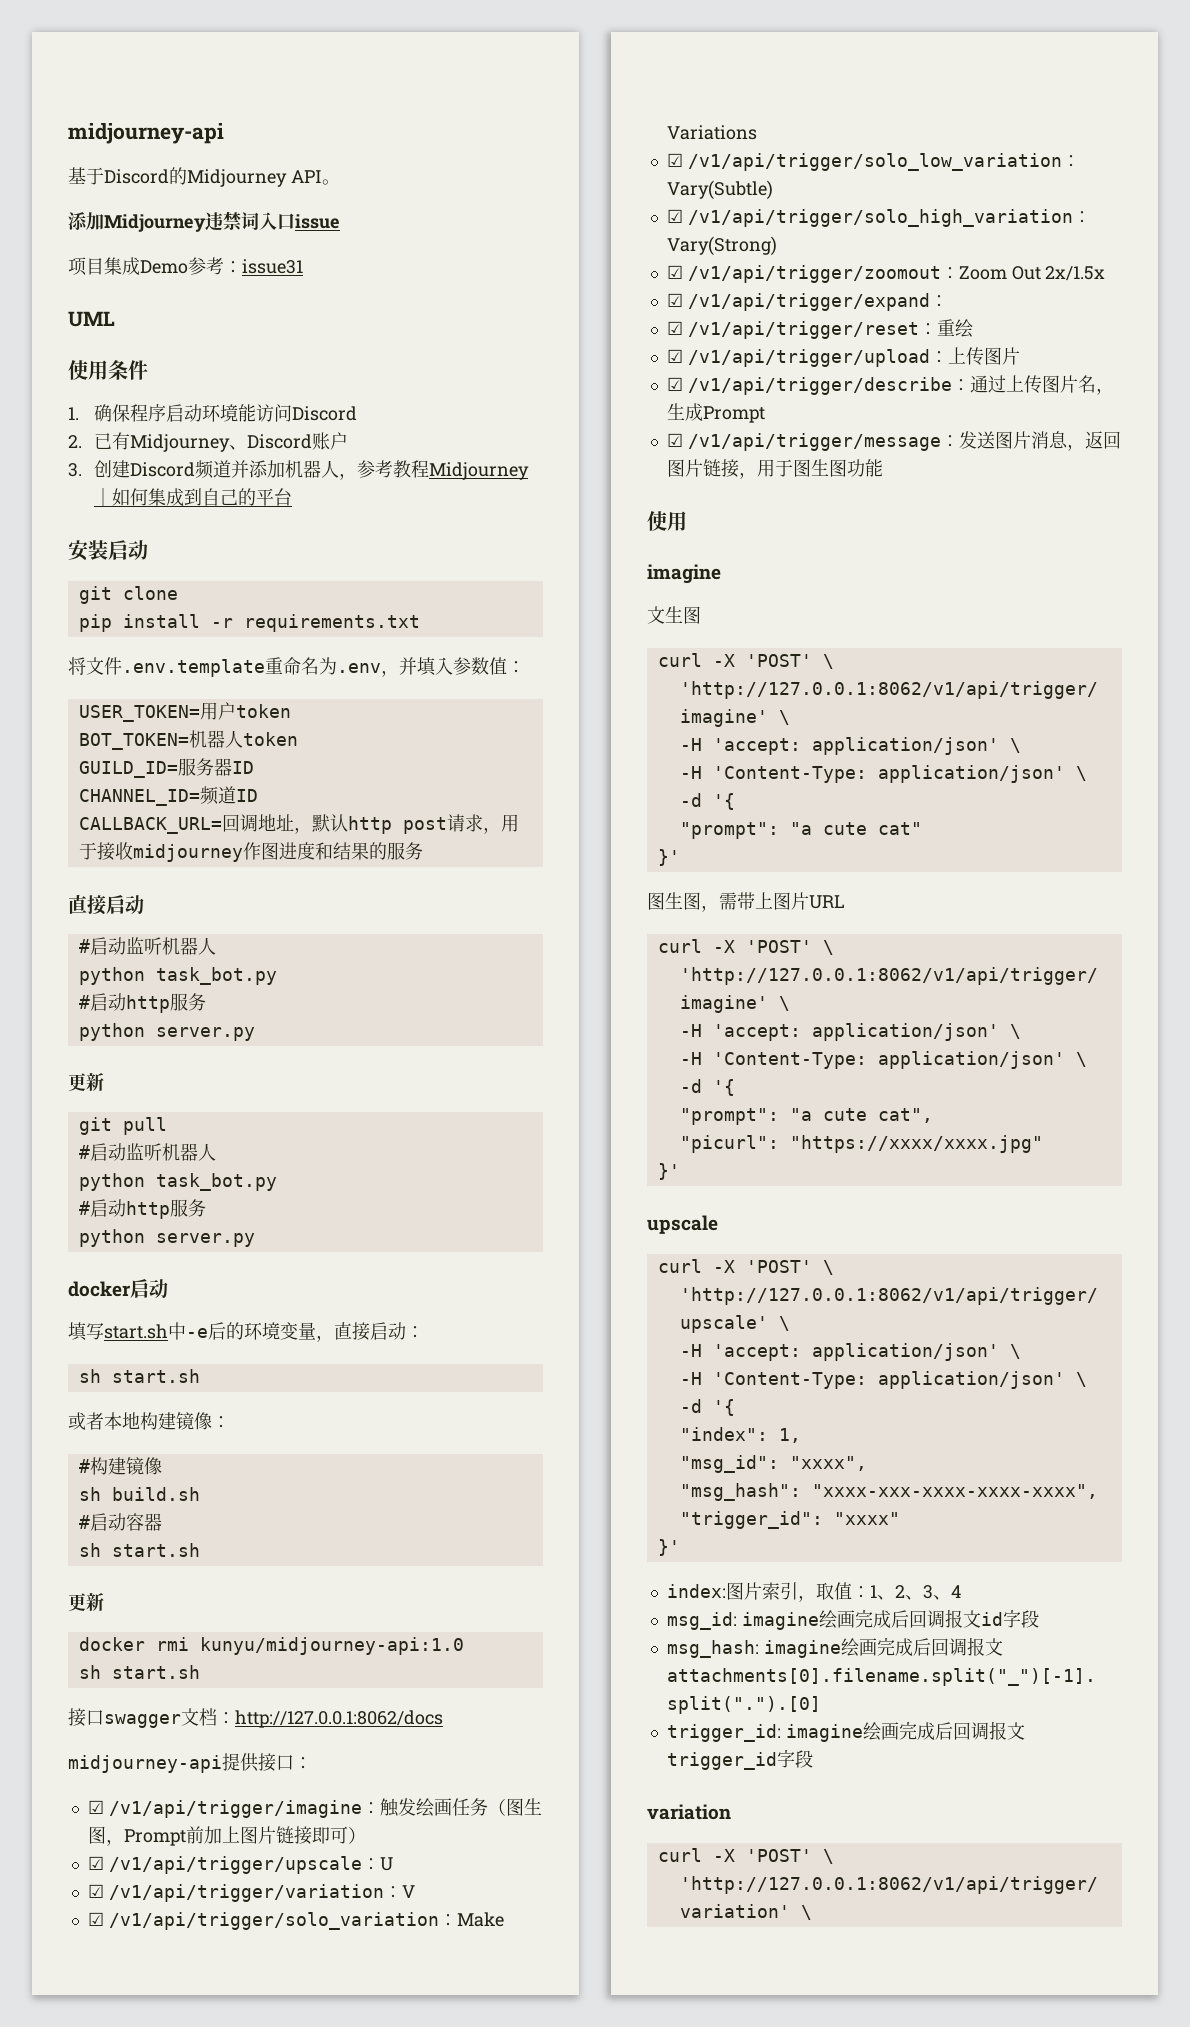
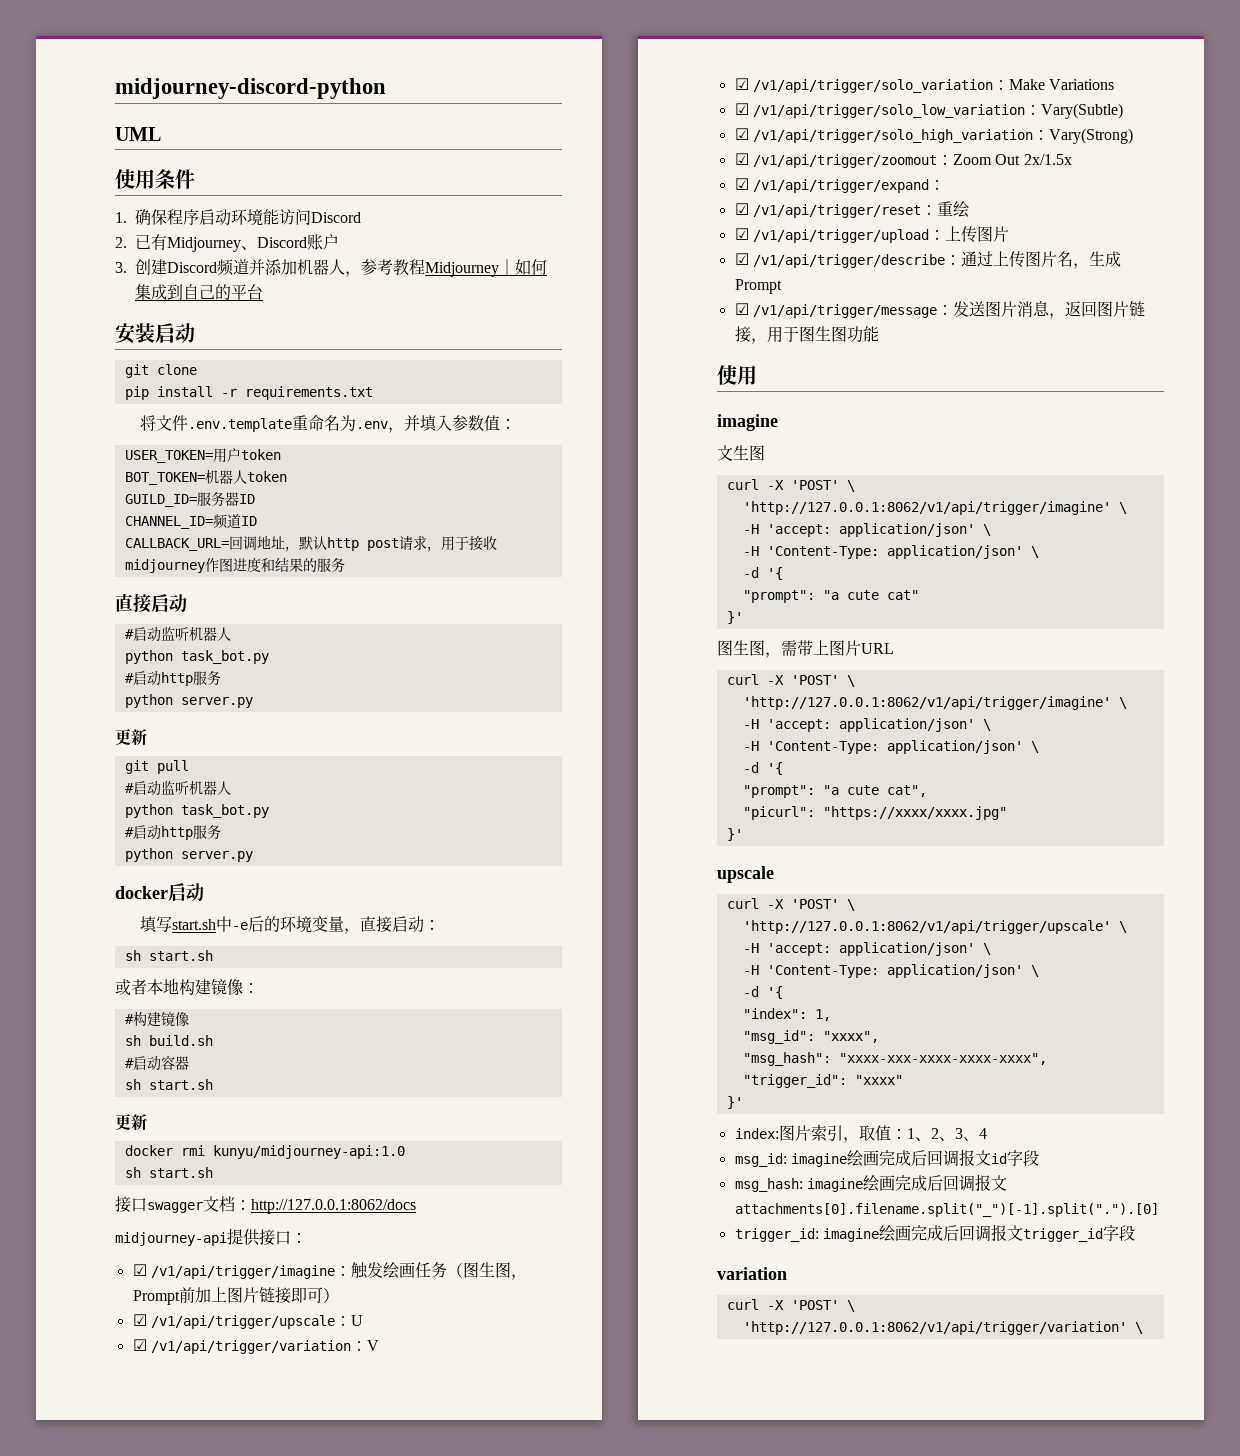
[68,123,224,144] [68,167,340,187] [68,211,340,232] [68,257,303,276] midjourney-api // 基于Discord的Midjourney API。 // 添加Midjourney违禁词入口issue // 项目集成Demo参考：issue31 -> [115,78,386,99] midjourney-discord-python

